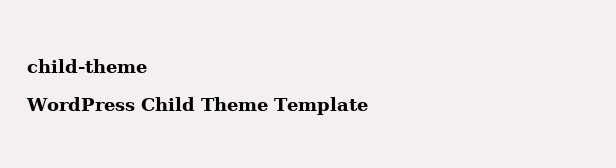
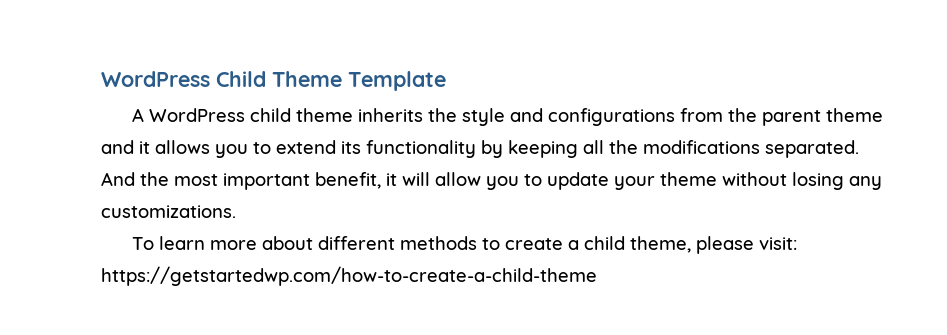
[27,59,147,73] child-theme // -> (101, 79) none
(368, 106) none -> [132,108,884,126] [101,140,859,158] [101,172,882,190] [101,205,236,218] [132,236,798,254] [101,266,597,286] // A WordPress child theme inherits the style and configurations from the parent theme and it allows you to extend its functionality by keeping all the modifications separated. And the most important benefit, it will allow you to update your theme without losing any customizations. // To learn more about different methods to create a child theme, please visit: https://getstartedwp.com/how-to-create-a-child-theme

